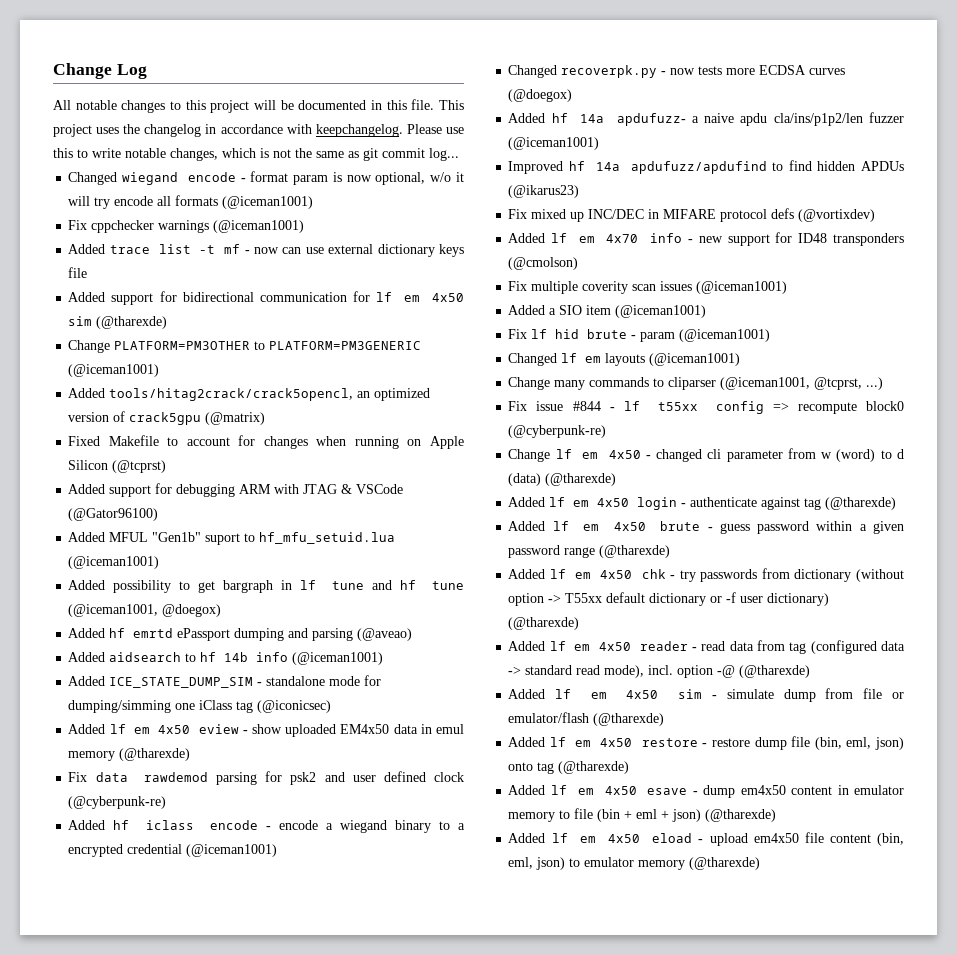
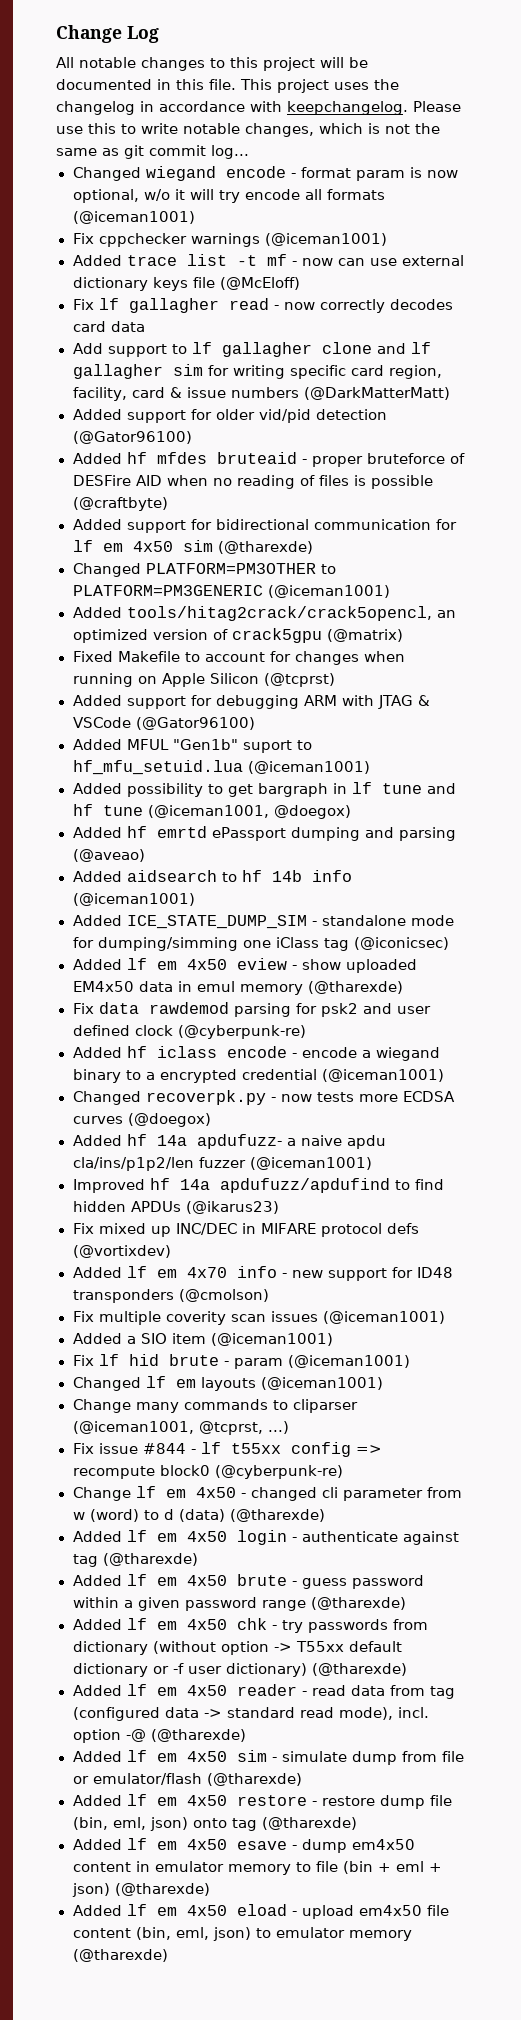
(88, 272) none -> [219,277,300,290] [72,298,454,313] [72,321,145,332] [72,342,431,357] [72,364,442,379] [72,387,450,401] [72,409,387,423] [72,431,192,444] [72,452,465,467] [72,475,434,489] [72,497,168,511] (@McEloff) // Fix lf gallagher read - now correctly decodes card data // Add support to lf gallagher clone and lf gallagher sim for writing specific card region, facility, card & issue numbers (@DarkMatterMatt) // Added support for older vid/pid detection (@Gator96100) // Added hf mfdes bruteaid - proper bruteforce of DESFire AID when no reading of files is possible (@craftbyte)
[68,340,111,353] Change -> [72,563,141,577] Changed

